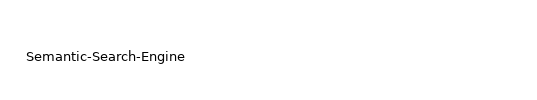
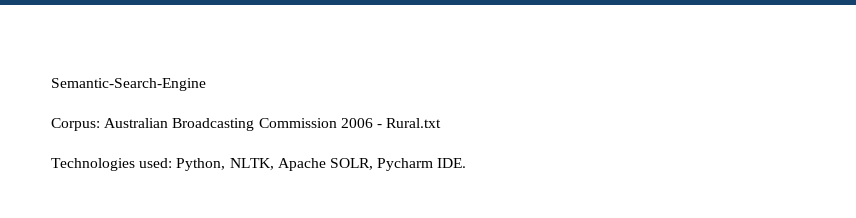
(185, 57) none -> [51,118,442,131] [51,158,467,171] // Corpus: Australian Broadcasting Commission 2006 - Rural.txt // Technologies used: Python, NLTK, Apache SOLR, Pycharm IDE.

